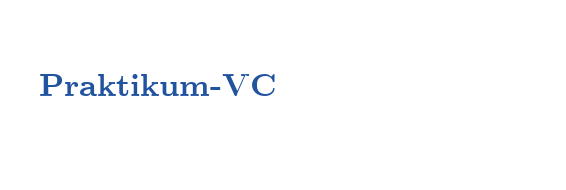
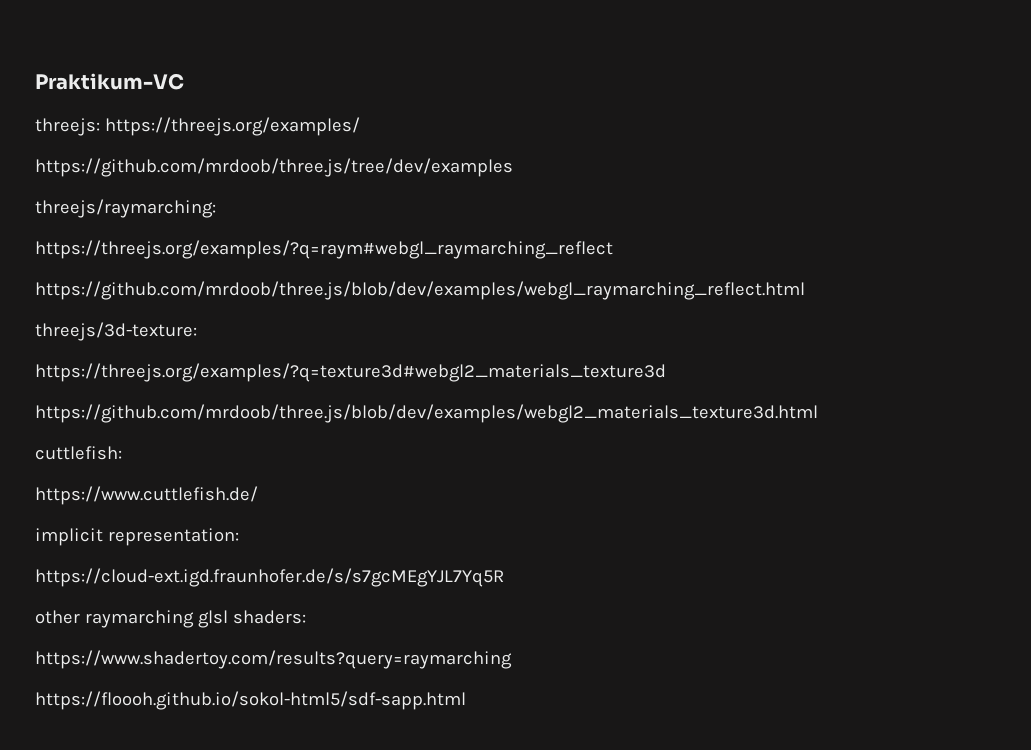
(277, 85) none -> [35,117,360,136] [35,158,513,177] [35,199,216,218] [35,240,613,259] [35,281,805,300] [35,322,197,341] [35,363,666,382] [35,404,818,423] [35,446,122,460] [35,486,258,505] [35,528,239,546] [35,568,504,587] [35,610,306,628] [35,650,512,669] [35,691,466,710] // threejs: https://threejs.org/examples/ // https://github.com/mrdoob/three.js/tree/dev/examples // threejs/raymarching: // https://threejs.org/examples/?q=raym#webgl_raymarching_reflect // https://github.com/mrdoob/three.js/blob/dev/examples/webgl_raymarching_reflect.html // threejs/3d-texture: // https://threejs.org/examples/?q=texture3d#webgl2_materials_texture3d // https://github.com/mrdoob/three.js/blob/dev/examples/webgl2_materials_texture3d.html // cuttlefish: // https://www.cuttlefish.de/ // implicit representation: // https://cloud-ext.igd.fraunhofer.de/s/s7gcMEgYJL7Yq5R // other raymarching glsl shaders: // https://www.shadertoy.com/results?query=raymarching // https://floooh.github.io/sokol-html5/sdf-sapp.html

